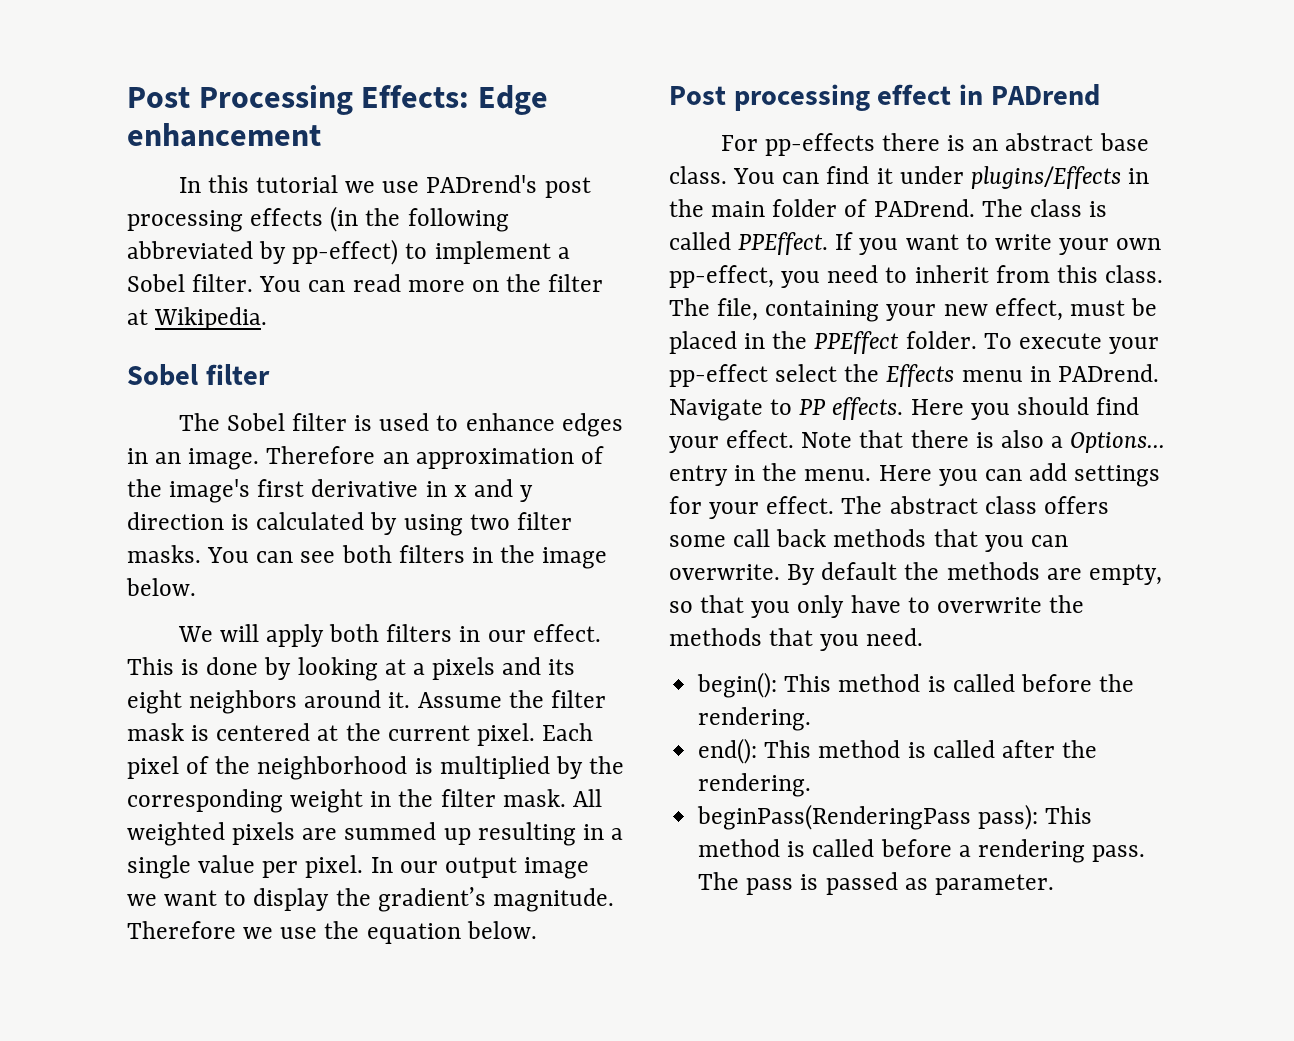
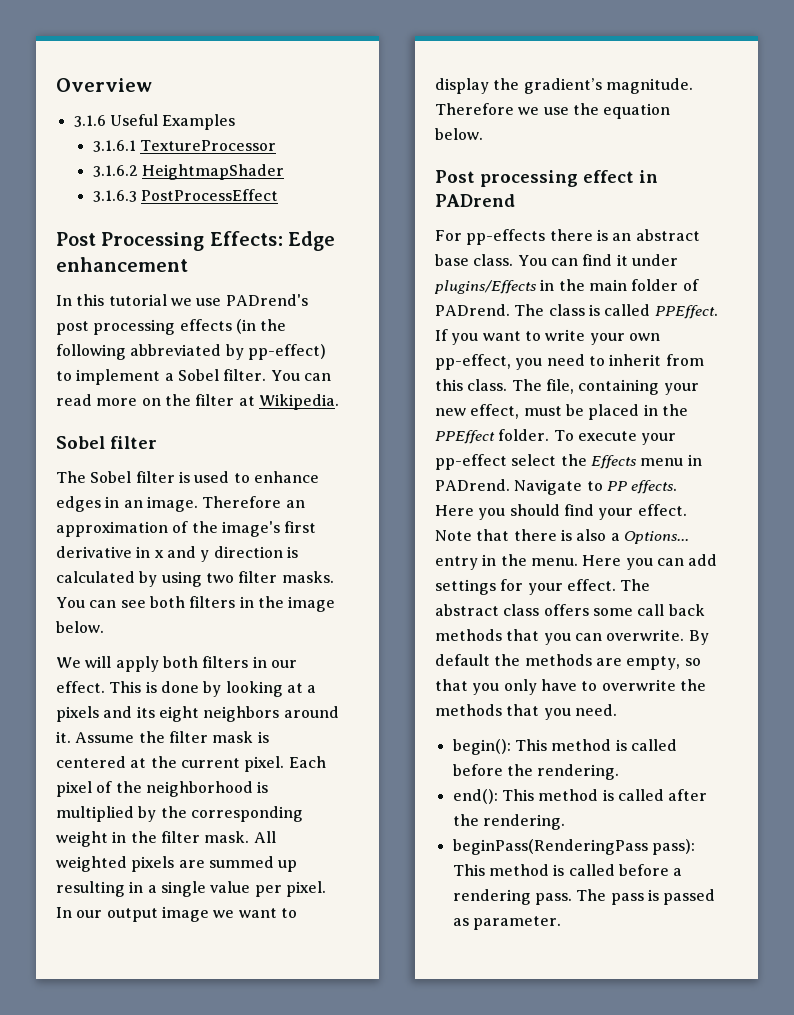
(127, 97) none -> [56,78,152,92] [73,114,236,130] [92,140,277,152] [92,164,285,180] [92,189,279,202] Overview // 3.1.6 Useful Examples // 3.1.6.1 TextureProcessor // 3.1.6.2 HeightmapShader // 3.1.6.3 PostProcessEffect //

